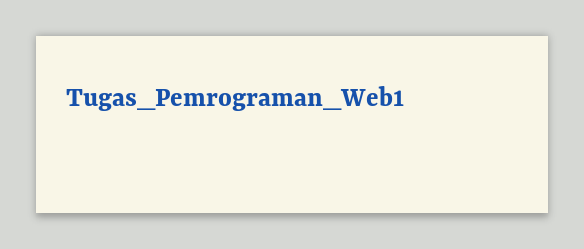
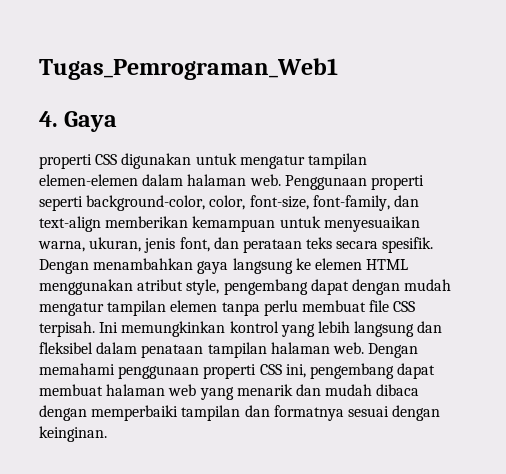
(404, 98) none -> [39,111,118,132] [39,153,367,169] [39,174,424,190] [39,195,419,211] [39,216,420,232] [38,237,434,253] [39,258,409,274] [39,279,452,295] [39,300,416,316] [39,321,443,337] [39,342,419,358] [39,363,436,379] [39,384,420,400] [39,405,441,421] [39,426,107,442] // 4. Gaya // properti CSS digunakan untuk mengatur tampilan elemen-elemen dalam halaman web. Penggunaan properti seperti background-color, color, font-size, font-family, dan text-align memberikan kemampuan untuk menyesuaikan warna, ukuran, jenis font, dan perataan teks secara spesifik. Dengan menambahkan gaya langsung ke elemen HTML menggunakan atribut style, pengembang dapat dengan mudah mengatur tampilan elemen tanpa perlu membuat file CSS terpisah. Ini memungkinkan kontrol yang lebih langsung dan fleksibel dalam penataan tampilan halaman web. Dengan memahami penggunaan properti CSS ini, pengembang dapat membuat halaman web yang menarik dan mudah dibaca dengan memperbaiki tampilan dan formatnya sesuai dengan keinginan.

